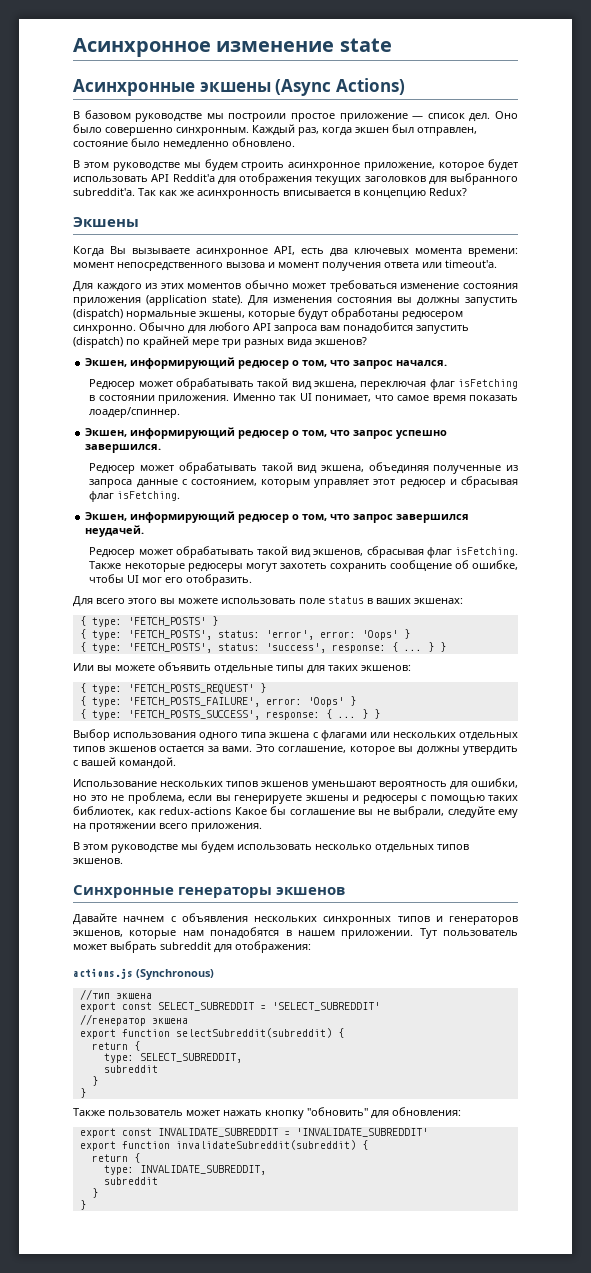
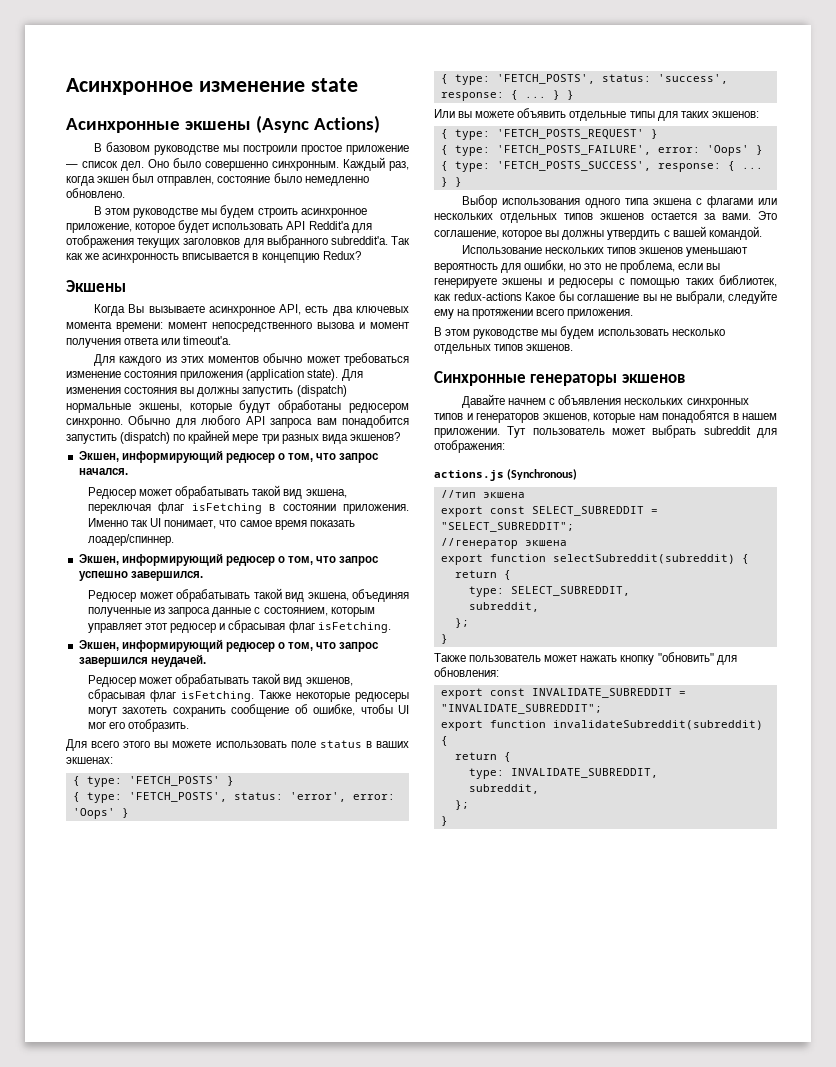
[271,1002,380,1011] 'SELECT_SUBREDDIT' -> [440,522,574,532] "SELECT_SUBREDDIT";
[103,1065,158,1073] [91,1076,98,1086] subreddit // } -> [468,602,539,612] [454,618,469,628] subreddit, // };
[295,1128,428,1137] 'INVALIDATE_SUBREDDIT' -> [440,704,602,714] "INVALIDATE_SUBREDDIT";
[103,1177,158,1185] [91,1188,98,1198] [79,1200,86,1210] subreddit // } // } -> [468,784,539,794] [454,800,469,810] [440,816,448,826] subreddit, // }; // }

